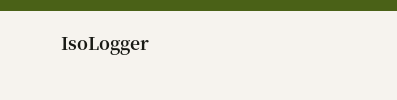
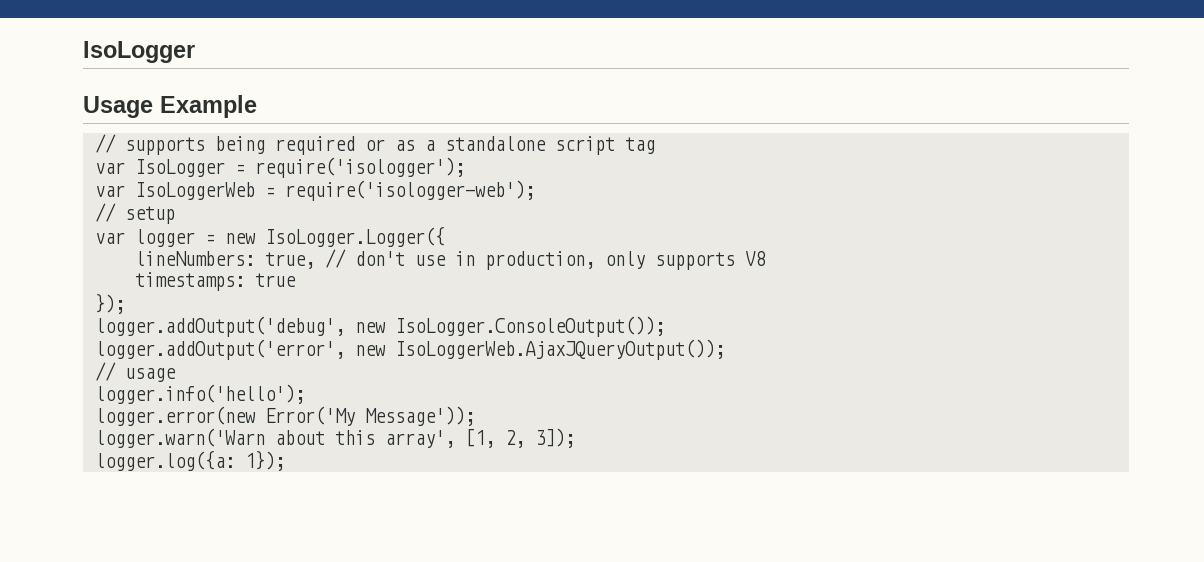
[61,37,149,55] IsoLogger -> [83,41,195,63] [83,95,257,118] [95,134,656,155] [95,157,466,178] [95,180,536,201] [95,203,176,224] [95,226,446,247] [135,249,767,270] [135,272,297,291] [95,293,126,314] [95,316,666,337] [95,339,726,360] [95,362,177,382] [95,384,306,404] [95,406,476,426] [95,428,576,448] [95,450,286,471] IsoLogger // Usage Example // // supports being required or as a standalone script tag // var IsoLogger = require('isologger'); // var IsoLoggerWeb = require('isologger-web'); // // setup // var logger = new IsoLogger.Logger({ // lineNumbers: true, // don't use in production, only supports V8 // timestamps: true // }); // logger.addOutput('debug', new IsoLogger.ConsoleOutput()); // logger.addOutput('error', new IsoLoggerWeb.AjaxJQueryOutput()); // // usage // logger.info('hello'); // logger.error(new Error('My Message')); // logger.warn('Warn about this array', [1, 2, 3]); // logger.log({a: 1});

